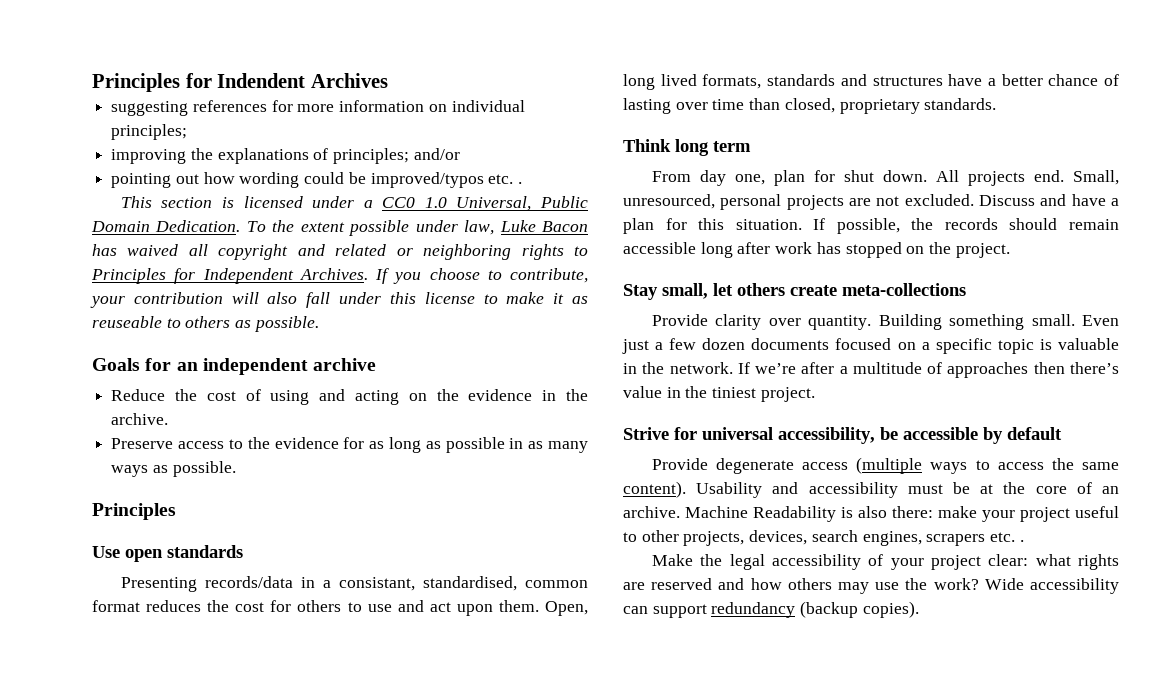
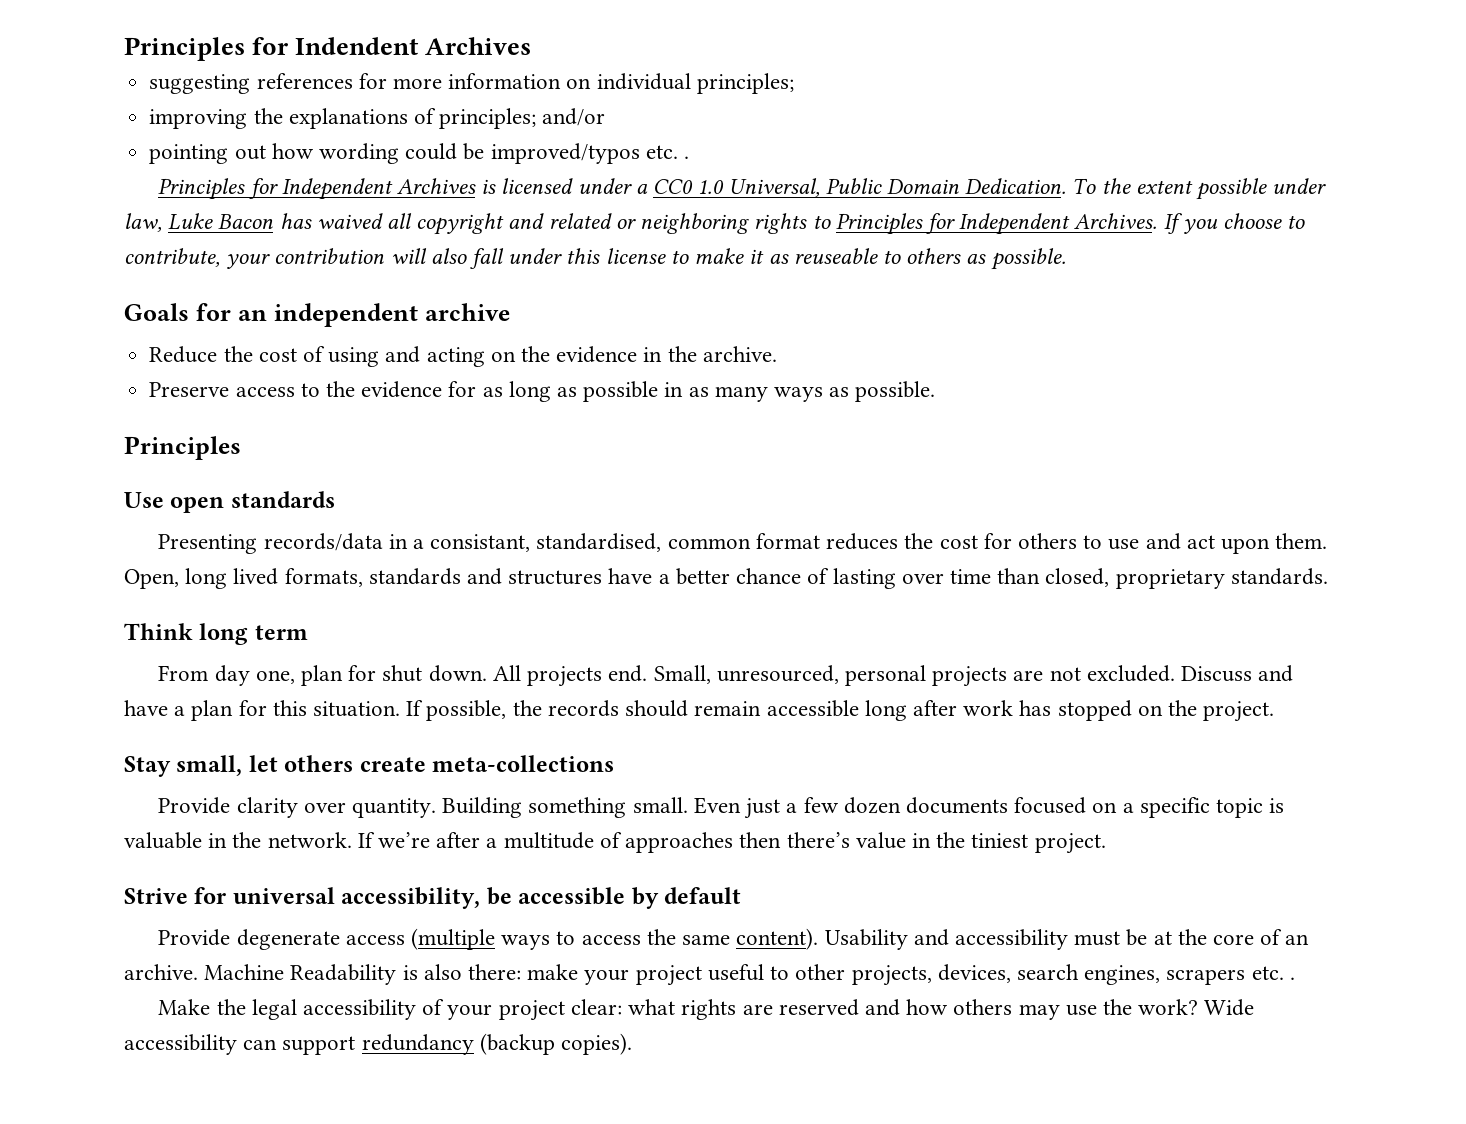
[120,196,213,208] This section -> [158,178,477,200] Principles for Independent Archives

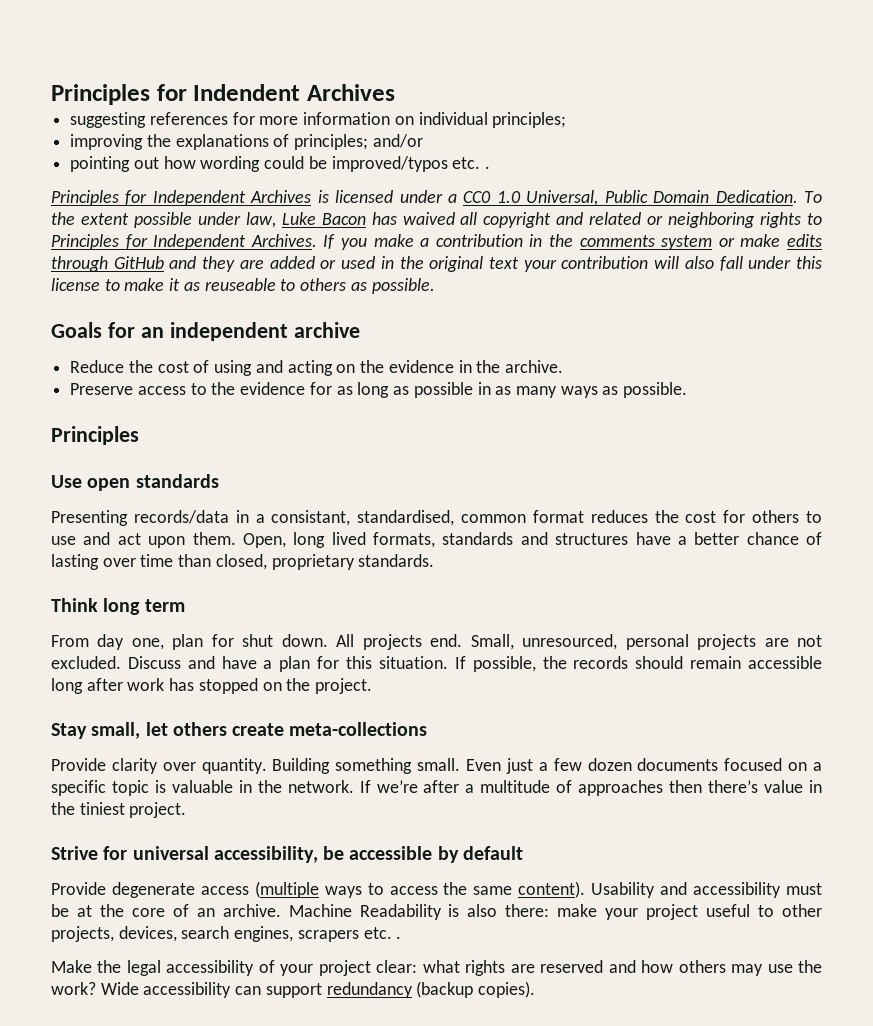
[1222,213,1306,229] [124,248,220,267] choose to contribute, -> [373,234,823,250] [51,256,519,272] make a contribution in the comments system or make edits through GitHub and they are added or used in the original text

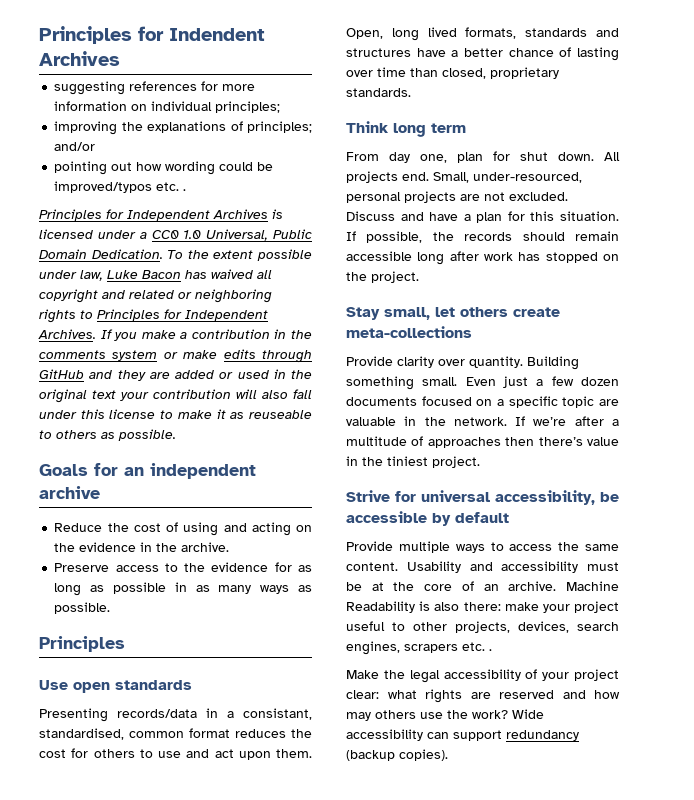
[522,634,618,650] unresourced, -> [473,172,582,183] under-resourced,
[154,780,166,793] is -> [599,399,619,406] are
[111,881,319,898] degenerate access (multiple -> [398,541,450,553] multiple
[518,881,586,898] content). -> [346,562,398,571] content.
[678,960,764,976] others may -> [346,710,416,721] may others

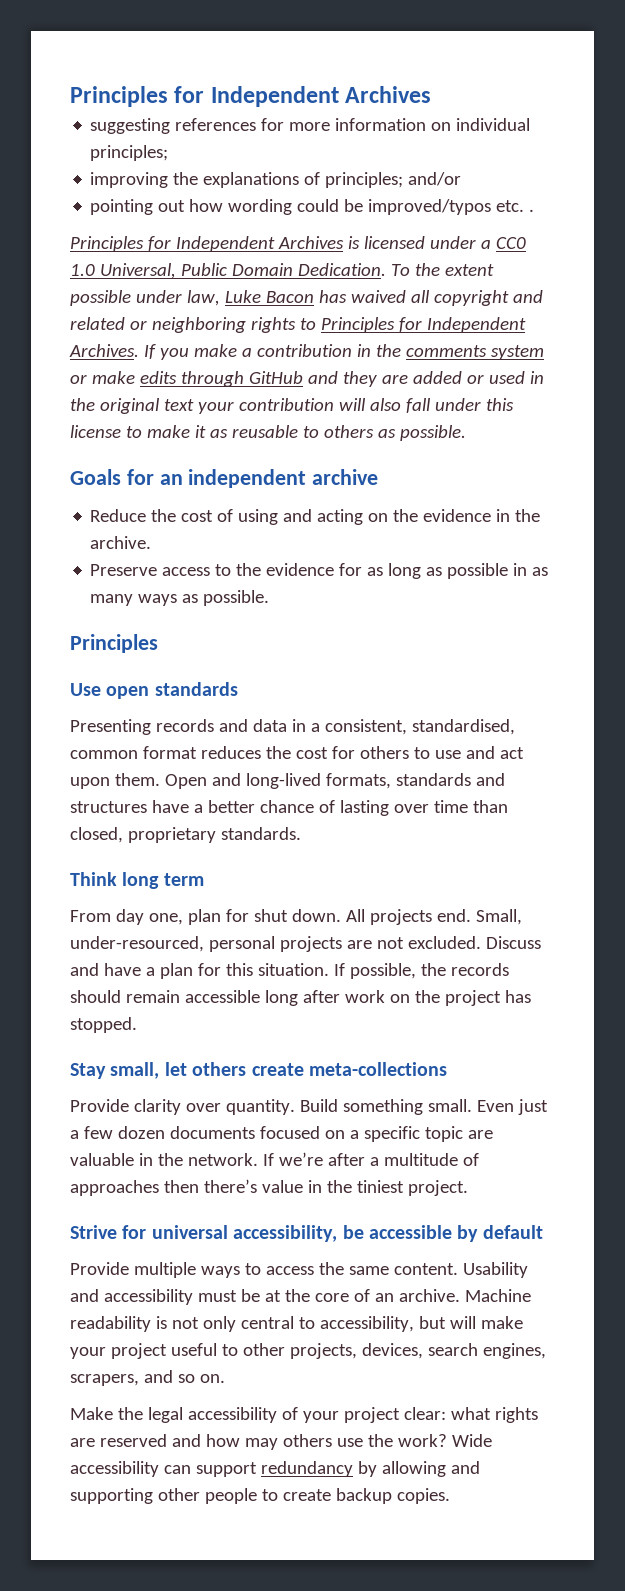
[39,26,265,44] Principles for Indendent -> [70,86,339,107] Principles for Independent
[249,410,312,419] reuseable -> [231,425,298,438] reusable
[117,709,197,718] records/data -> [155,719,287,732] records and data
[243,708,312,720] consistant, -> [324,719,407,735] consistent,
[346,27,457,41] Open, long lived -> [164,773,321,789] Open and long-lived
[518,252,619,263] [346,271,419,283] has stopped on the project. -> [389,990,531,1006] [70,1017,137,1033] on the project has stopped.
[527,356,579,370] Building -> [299,1099,338,1112] Build
[346,601,501,613] Readability is also there: -> [70,1316,476,1332] readability is not only central to accessibility, but will
[404,642,492,653] scrapers etc. . -> [70,1370,225,1386] scrapers, and so on.
[346,749,448,761] (backup copies). -> [357,1461,480,1477] [70,1488,450,1504] by allowing and supporting other people to create backup copies.

